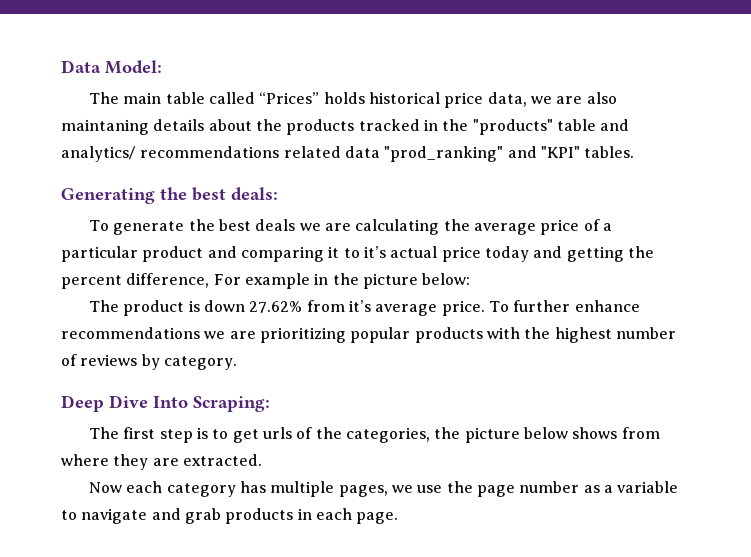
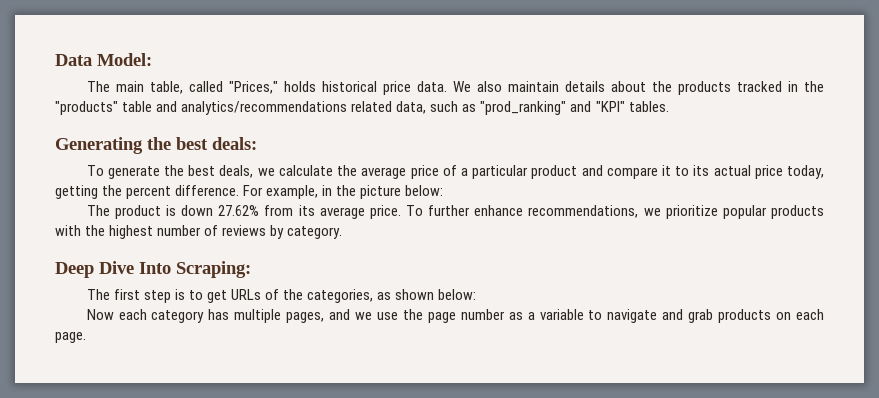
[165,92,617,108] [61,119,149,135] table called “Prices” holds historical price data, we are also maintaning -> [149,81,559,95] table, called "Prices," holds historical price data. We also maintain
[61,146,380,162] analytics/ recommendations related data -> [181,101,477,115] analytics/recommendations related data, such as
[255,219,440,235] deals we are calculating -> [219,165,333,178] deals, we calculate
[240,246,324,262] comparing -> [606,167,658,179] compare
[363,246,386,258] it’s -> [693,165,710,176] its
[484,246,563,262] today and -> [786,165,824,179] today,
[126,273,310,289] difference, For example -> [175,185,319,199] difference. For example,
[348,300,371,312] it’s -> [298,205,315,216] its
[61,327,346,343] recommendations we are prioritizing -> [528,205,718,219] recommendations, we prioritize
[262,427,292,439] urls -> [230,289,261,300] URLs
[434,427,660,443] [61,454,262,470] the picture below shows from where they are extracted. -> [377,289,477,300] as shown below:
(388, 491) none -> [329,309,351,320] and
[297,508,312,520] in -> [776,312,792,320] on

